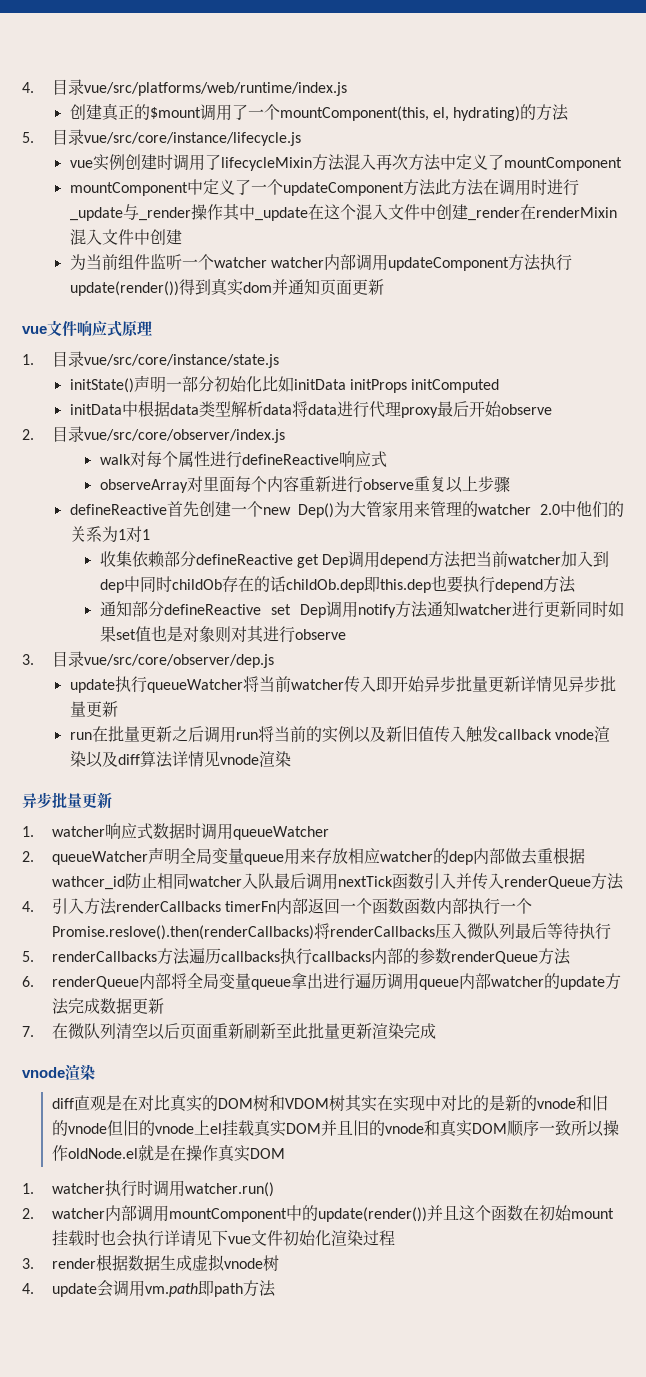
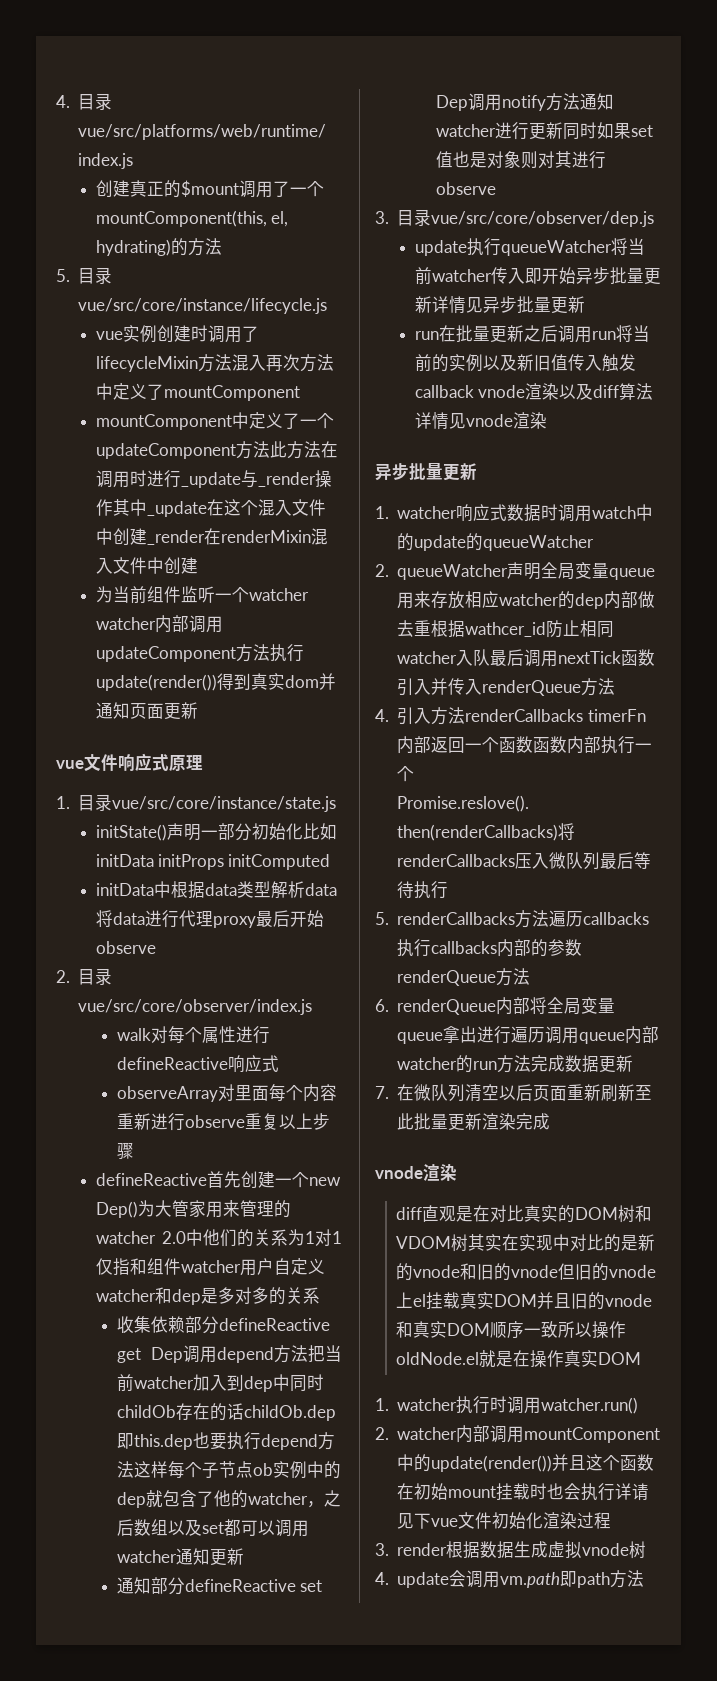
(150, 534) none -> [95,1258,325,1276] [95,1287,320,1305] 仅指和组件watcher用户自定义watcher和dep是多对多的关系
(576, 584) none -> [133,1461,341,1479] [116,1490,341,1508] [116,1519,309,1537] [116,1548,244,1566] 这样每个子节点ob实例中的dep就包含了他的watcher，之后数组以及set都可以调用watcher通知更新
(234, 831) none -> [592,504,654,521] [397,533,484,551] watch中的update的
[560,976,606,990] update -> [473,1061,498,1070] run

